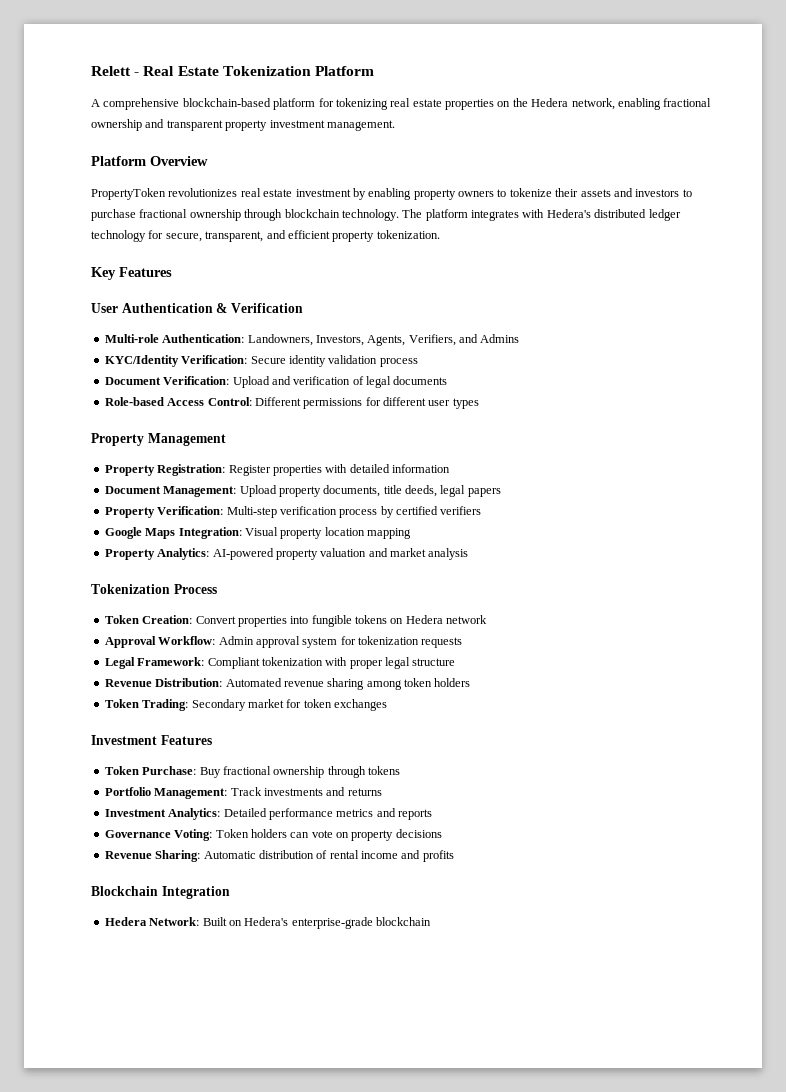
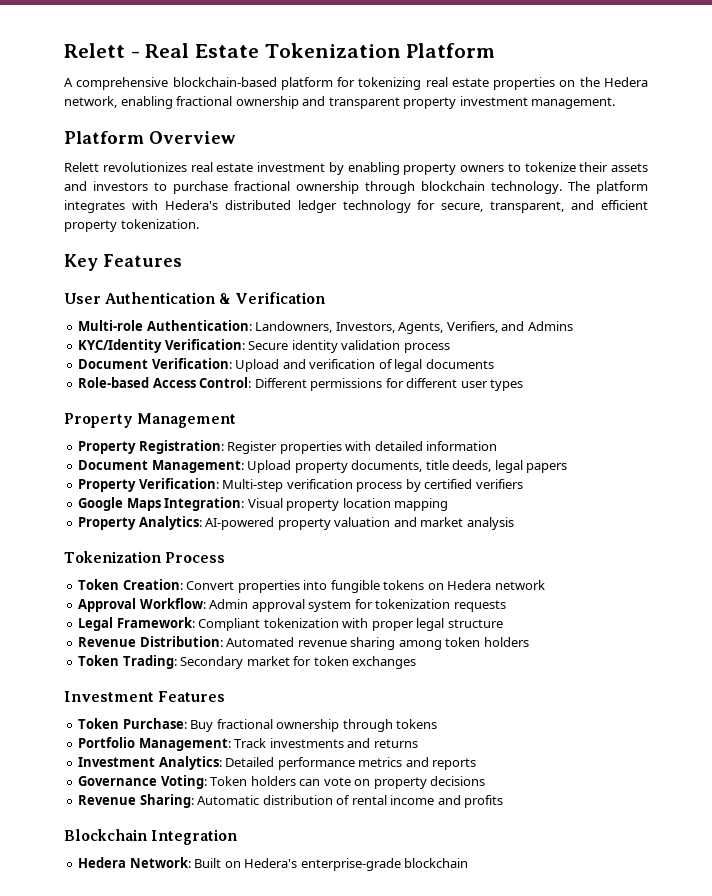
[91,188,166,200] PropertyToken -> [64,162,99,172] Relett

